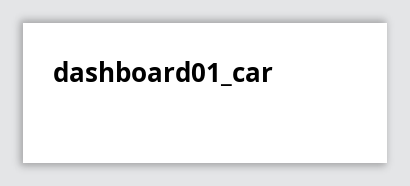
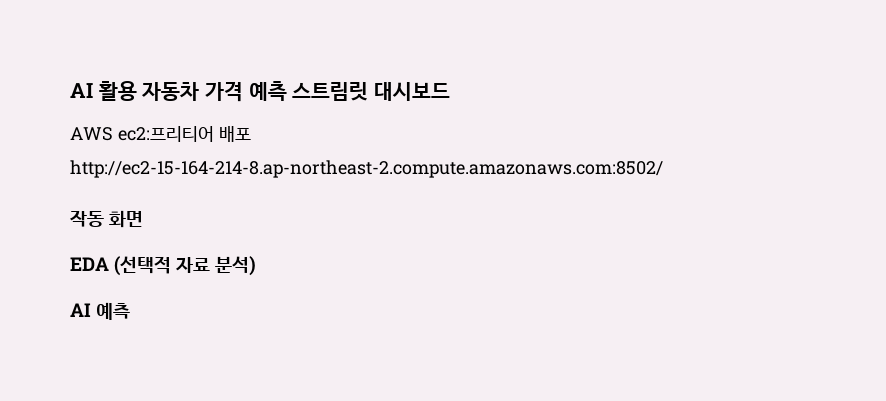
[53,61,273,86] dashboard01_car -> [70,81,451,102] [70,126,251,142] [70,160,663,178] [70,210,144,228] [70,256,257,276] [70,302,131,320] AI 활용 자동차 가격 예측 스트림릿 대시보드 // AWS ec2:프리티어 배포 http://ec2-15-164-214-8.ap-northeast-2.compute.amazonaws.com:8502/ // 작동 화면 // EDA (선택적 자료 분석) // AI 예측

